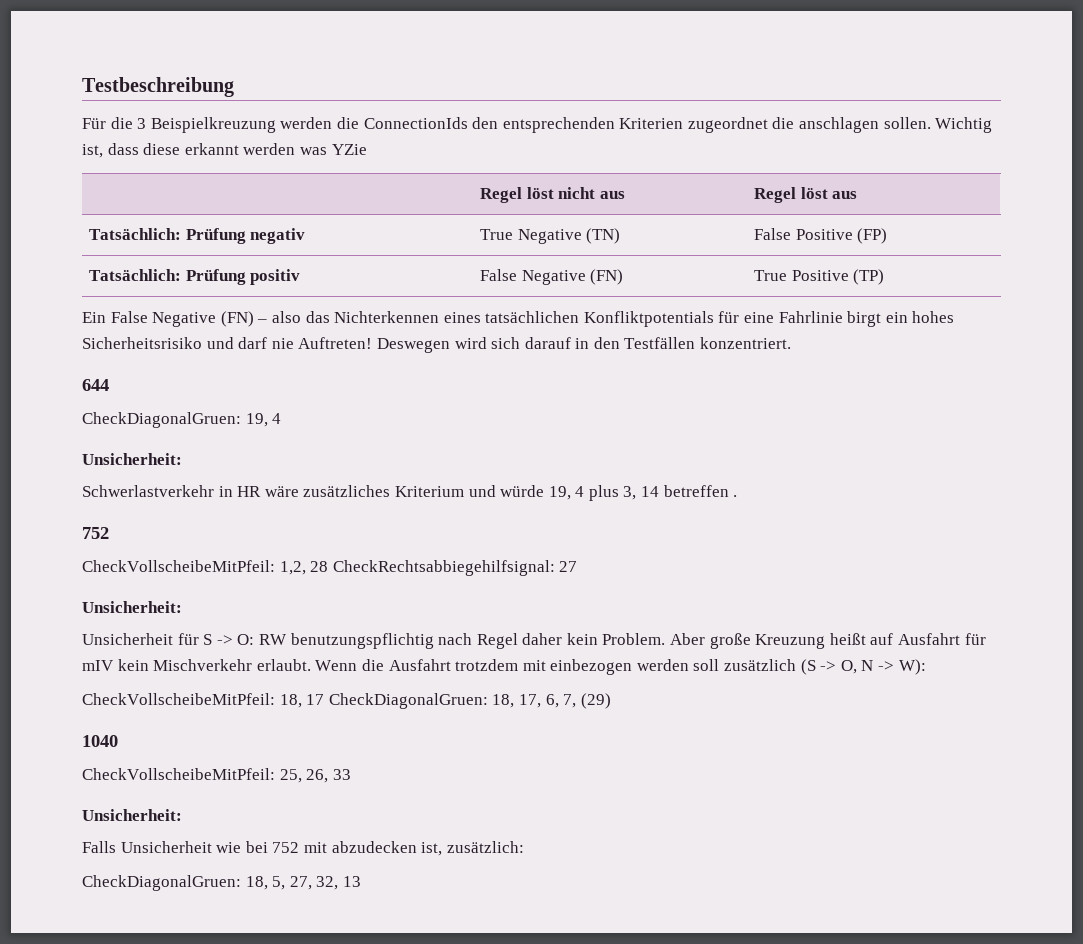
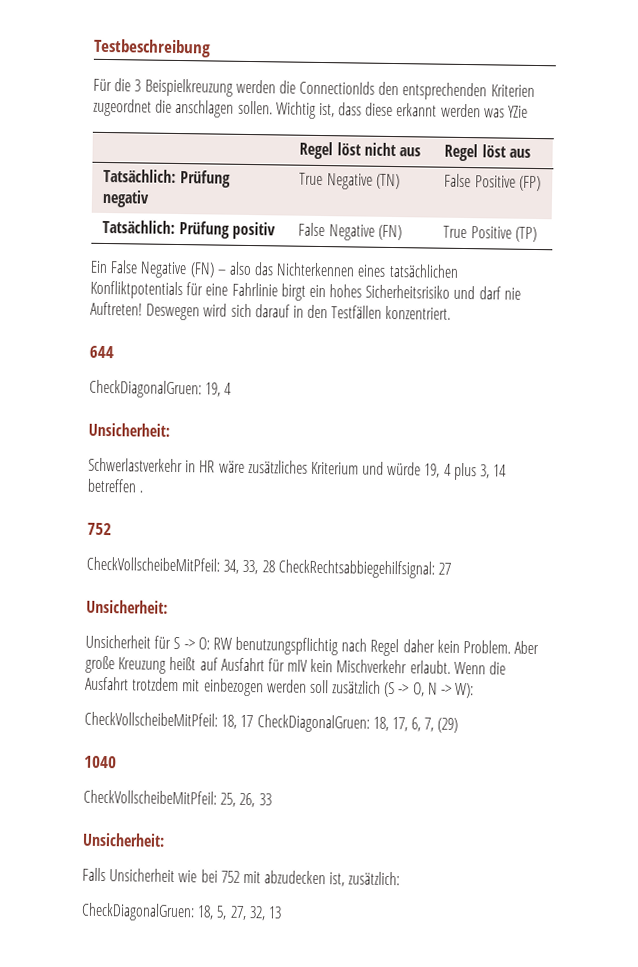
[279,561,306,575] 1,2, -> [223,559,259,575] 34, 33,

